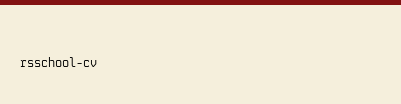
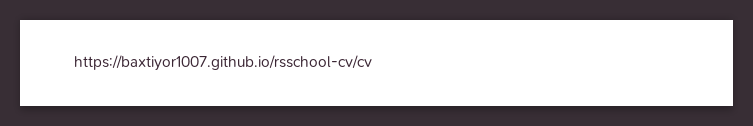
[20,57,97,67] rsschool-cv -> [74,55,372,71] https://baxtiyor1007.github.io/rsschool-cv/cv

